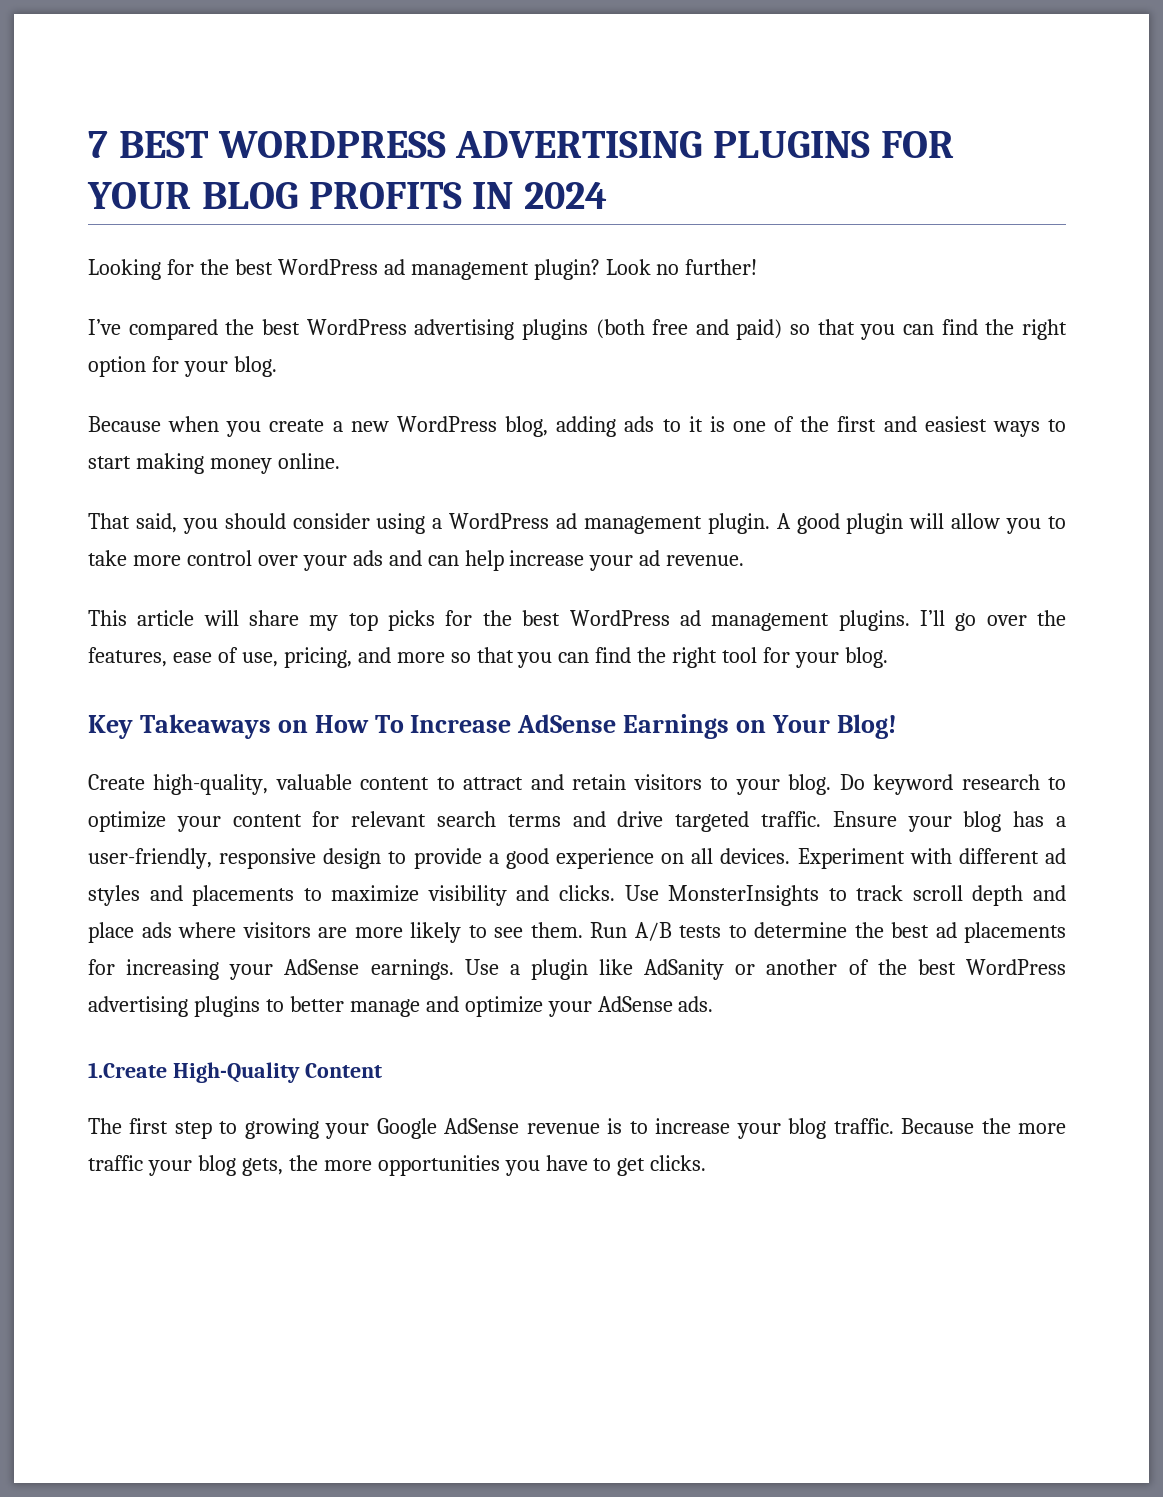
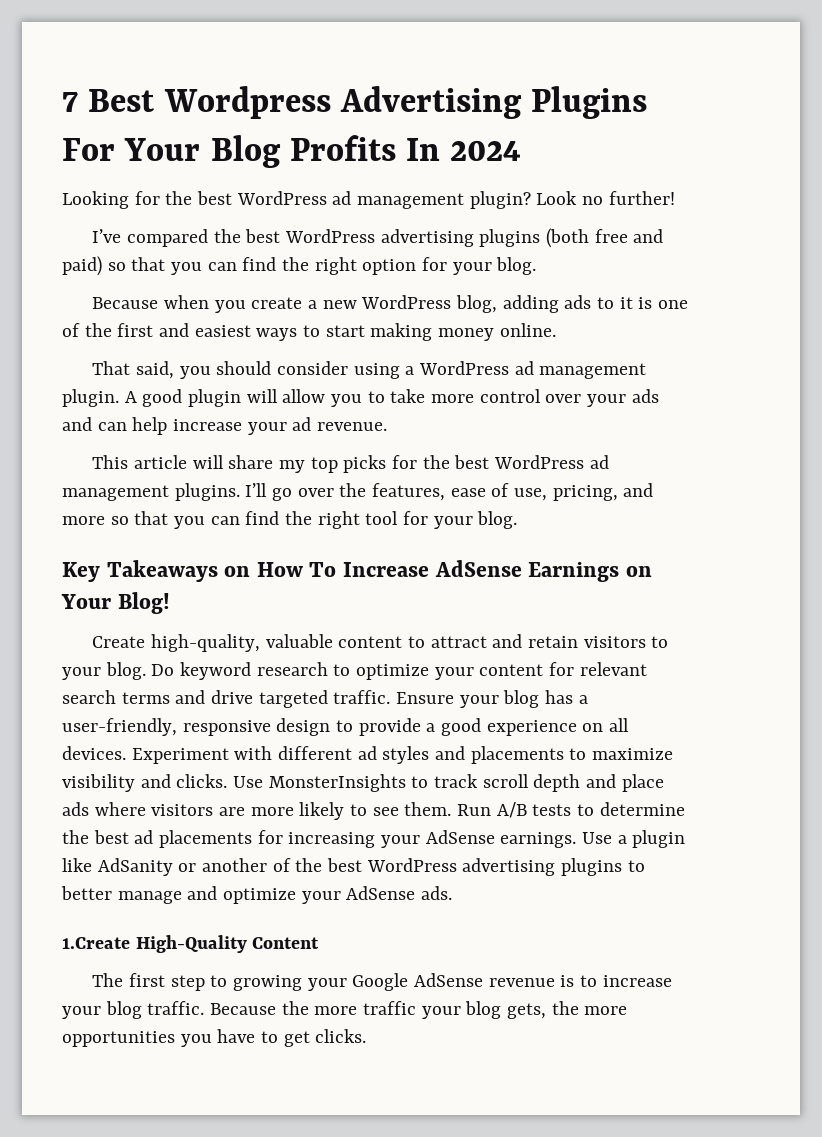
[118,131,954,158] [87,182,514,209] BEST WORDPRESS ADVERTISING PLUGINS FOR YOUR BLOG PROFITS IN -> [88,86,648,119] [62,135,441,168] Best Wordpress Advertising Plugins For Your Blog Profits In

